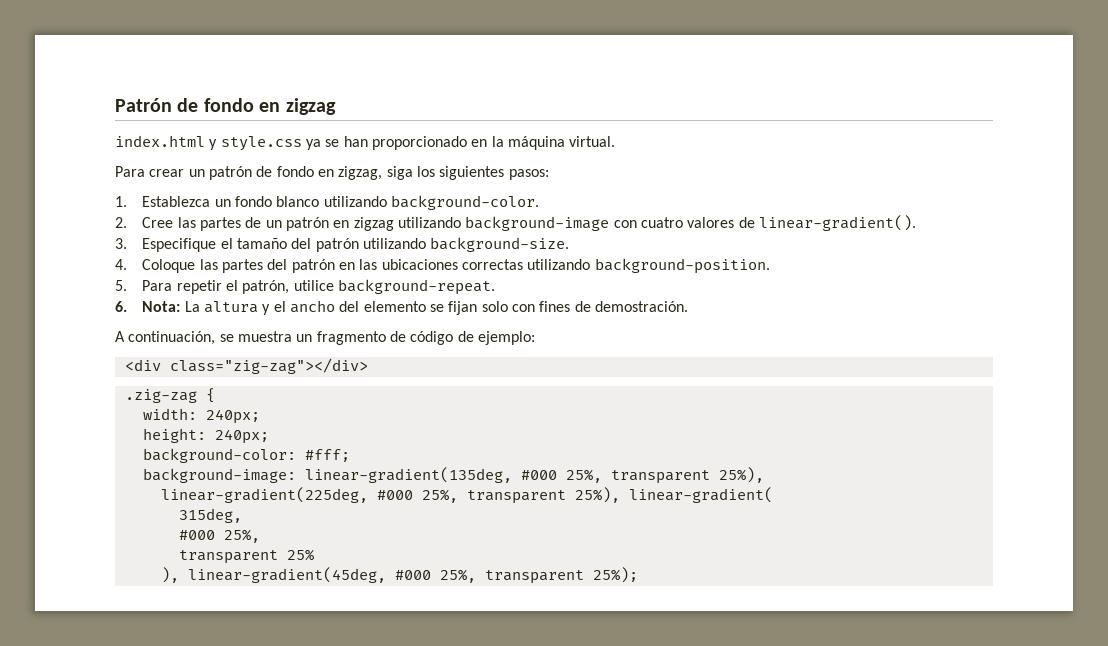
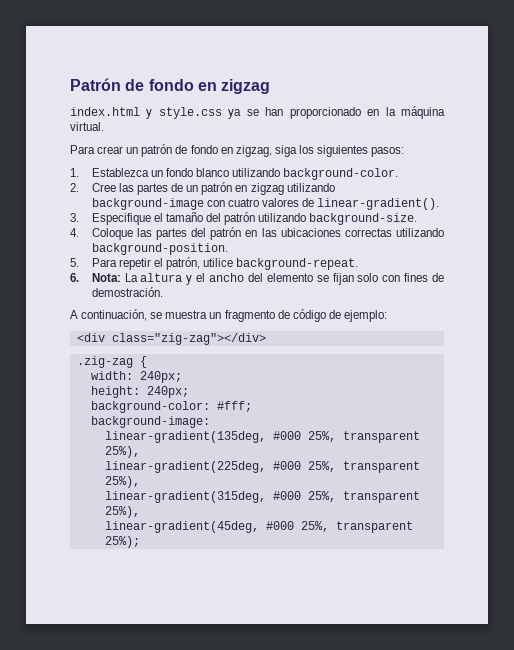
(296, 475) none -> (210, 422) //
[628,487,773,503] [178,508,242,523] [178,529,260,543] [178,549,314,564] [160,567,179,583] linear-gradient( // 315deg, // #000 25%, // transparent 25% // ), -> [104,491,420,503] [104,506,140,518] // linear-gradient(315deg, #000 25%, transparent 25%), //

